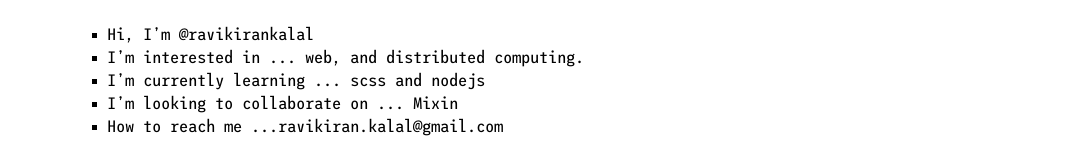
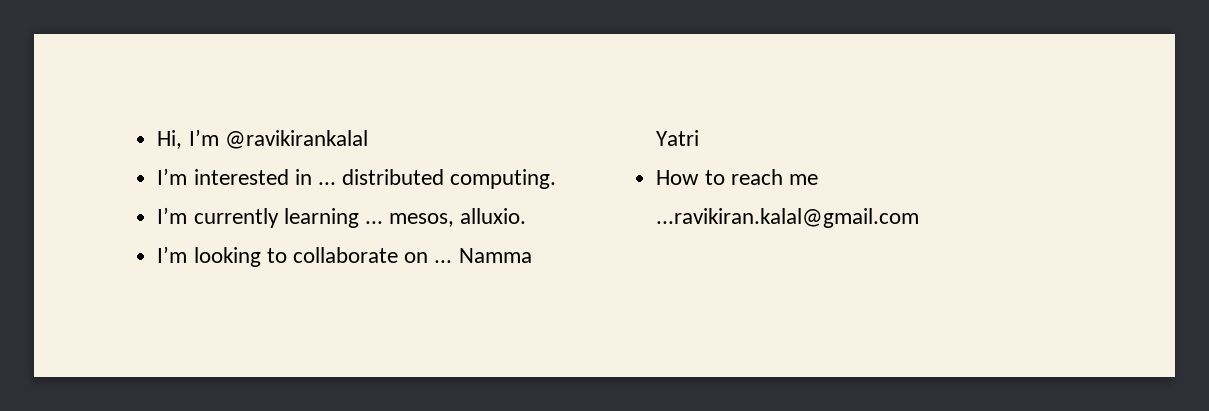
[305,49,378,66] web, and -> (336, 183) none
[350,72,486,90] scss and nodejs -> [389,208,527,227] mesos, alluxio.
[413,96,459,109] Mixin -> [458,248,532,263] [656,130,700,146] Namma Yatri

